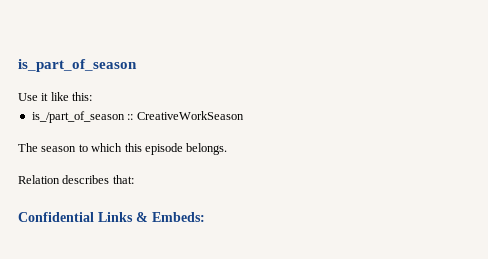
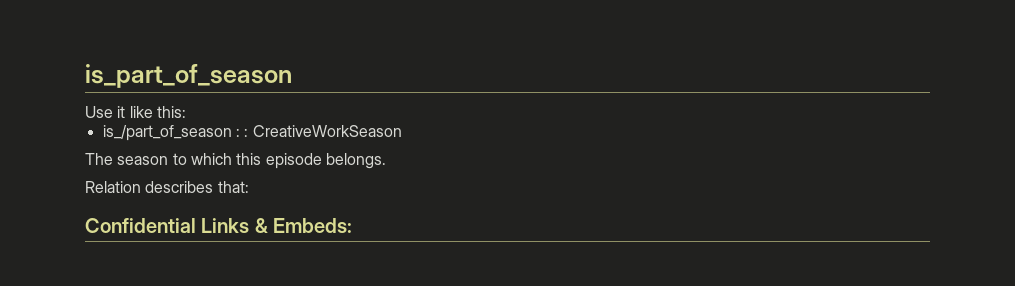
[127,114,134,120] :: -> [235,128,249,137] : :

